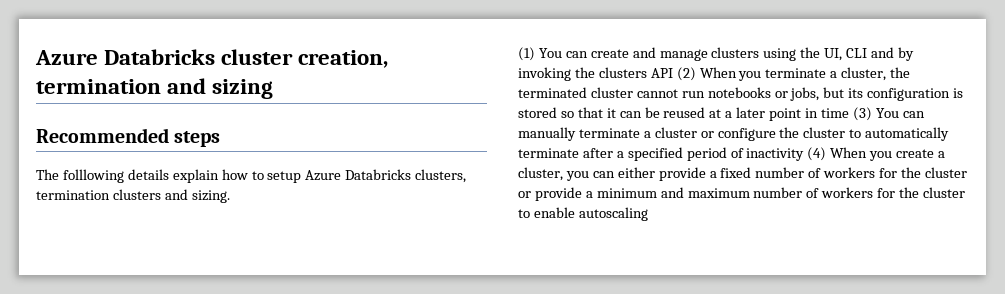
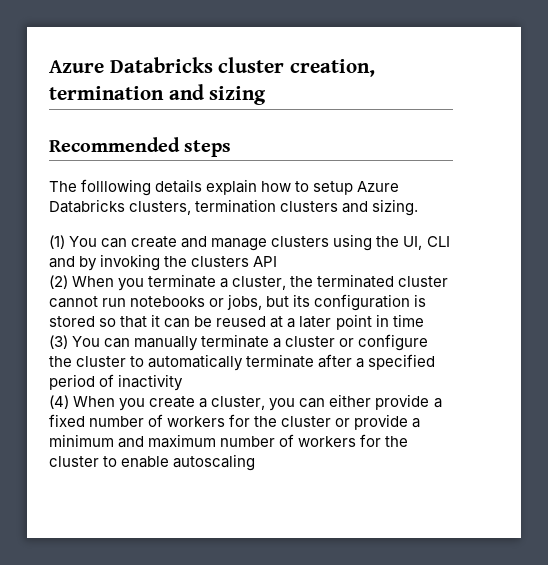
(673, 73) none -> (278, 261) //
(849, 113) none -> (424, 320) //
(805, 154) none -> (184, 382) //

